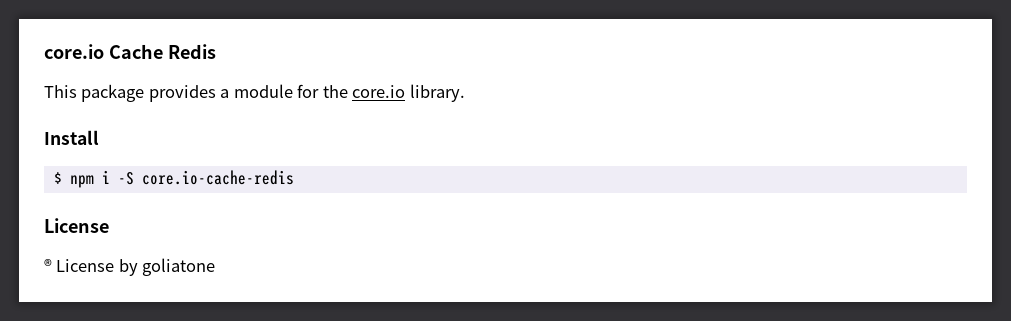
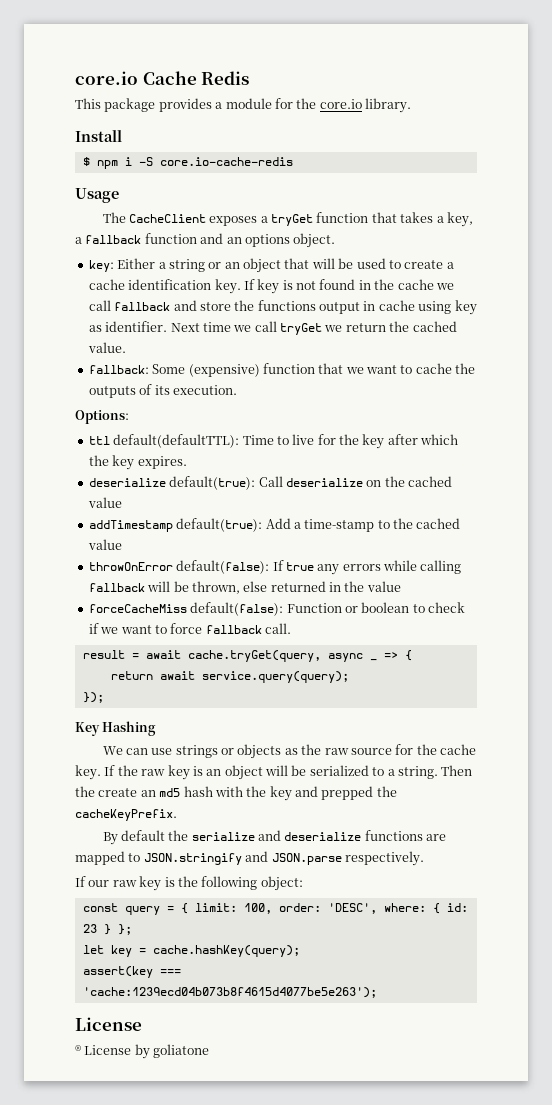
(294, 177) none -> [75,188,119,203] [102,212,473,227] [75,233,336,248] [88,258,454,273] [88,279,454,294] [88,300,477,315] [88,321,457,335] [87,342,126,353] [88,363,476,377] [88,384,237,398] [75,410,129,424] [88,434,459,449] [88,455,187,470] [88,476,452,490] [87,497,122,508] [88,518,461,532] [87,539,122,550] [88,560,462,575] [88,581,401,594] [88,602,465,616] [88,623,291,634] [82,650,377,662] [383,650,412,661] [110,671,349,683] [82,692,104,703] [75,721,157,736] [102,744,477,759] [75,765,473,780] [75,786,397,801] [75,809,177,821] [102,830,447,845] [75,851,424,866] [75,876,303,891] [82,903,468,915] [82,924,132,935] [82,945,300,957] [82,966,181,978] [82,987,377,998] // Usage // The CacheClient exposes a tryGet function that takes a key, a fallback function and an options object. // key: Either a string or an object that will be used to create a cache identification key. If key is not found in the cache we call fallback and store the functions output in cache using key as identifier. Next time we call tryGet we return the cached value. // fallback: Some (expensive) function that we want to cache the outputs of its execution. // Options: // ttl default(defaultTTL): Time to live for the key after which the key expires. // deserialize default(true): Call deserialize on the cached value // addTimestamp default(true): Add a time-stamp to the cached value // throwOnError default(false): If true any errors while calling fallback will be thrown, else returned in the value // forceCacheMiss default(false): Function or boolean to check if we want to force fallback call. // result = await cache.tryGet(query, async _ => { // return await service.query(query); // }); // Key Hashing // We can use strings or objects as the raw source for the cache key. If the raw key is an object will be serialized to a string. Then the create an md5 hash with the key and prepped the cacheKeyPrefix. // By default the serialize and deserialize functions are mapped to JSON.stringify and JSON.parse respectively. // If our raw key is the following object: // const query = { limit: 100, order: 'DESC', where: { id: 23 } }; // let key = cache.hashKey(query); // assert(key === 'cache:1239ecd04b073b8f4615d4077be5e263');

